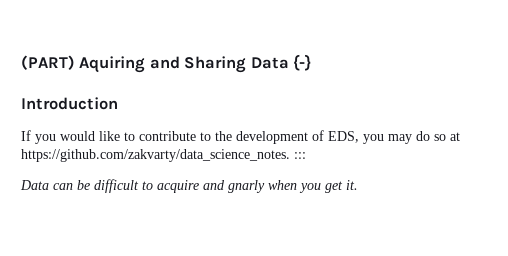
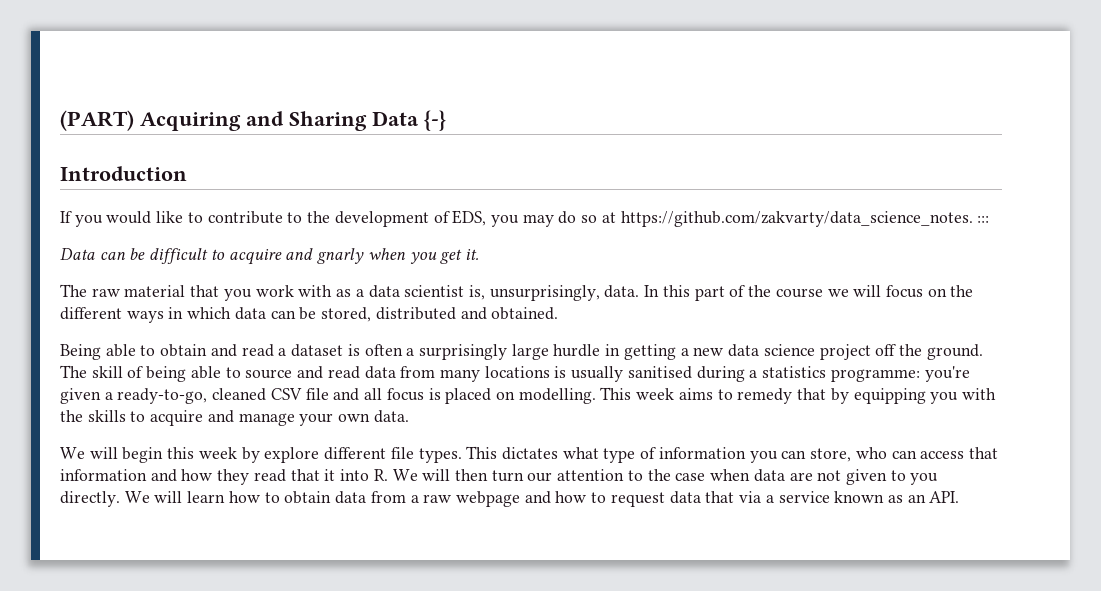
[79,56,146,73] Aquiring -> [140,112,241,131] Acquiring
(358, 185) none -> [60,284,974,301] [60,307,559,323] [60,344,983,360] [60,365,970,382] [60,387,996,404] [60,410,409,426] [60,446,998,463] [60,469,939,485] [60,491,960,507] // The raw material that you work with as a data scientist is, unsurprisingly, data. In this part of the course we will focus on the different ways in which data can be stored, distributed and obtained. // Being able to obtain and read a dataset is often a surprisingly large hurdle in getting a new data science project off the ground. The skill of being able to source and read data from many locations is usually sanitised during a statistics programme: you're given a ready-to-go, cleaned CSV file and all focus is placed on modelling. This week aims to remedy that by equipping you with the skills to acquire and manage your own data. // We will begin this week by explore different file types. This dictates what type of information you can store, who can access that information and how they read that it into R. We will then turn our attention to the case when data are not given to you directly. We will learn how to obtain data from a raw webpage and how to request data that via a service known as an API.

